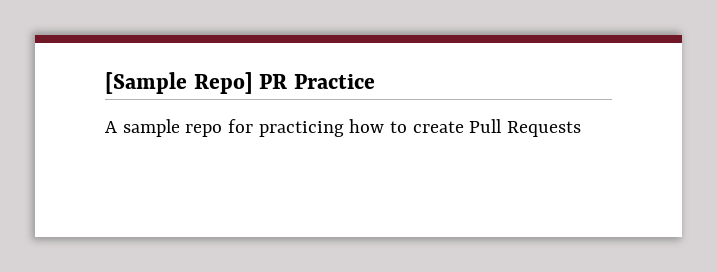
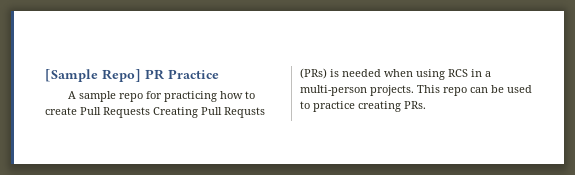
(582, 129) none -> [153,107,265,118] [300,68,491,80] [300,85,532,96] [300,101,426,112] Creating Pull Requsts (PRs) is needed when using RCS in a multi-person projects. This repo can be used to practice creating PRs.

